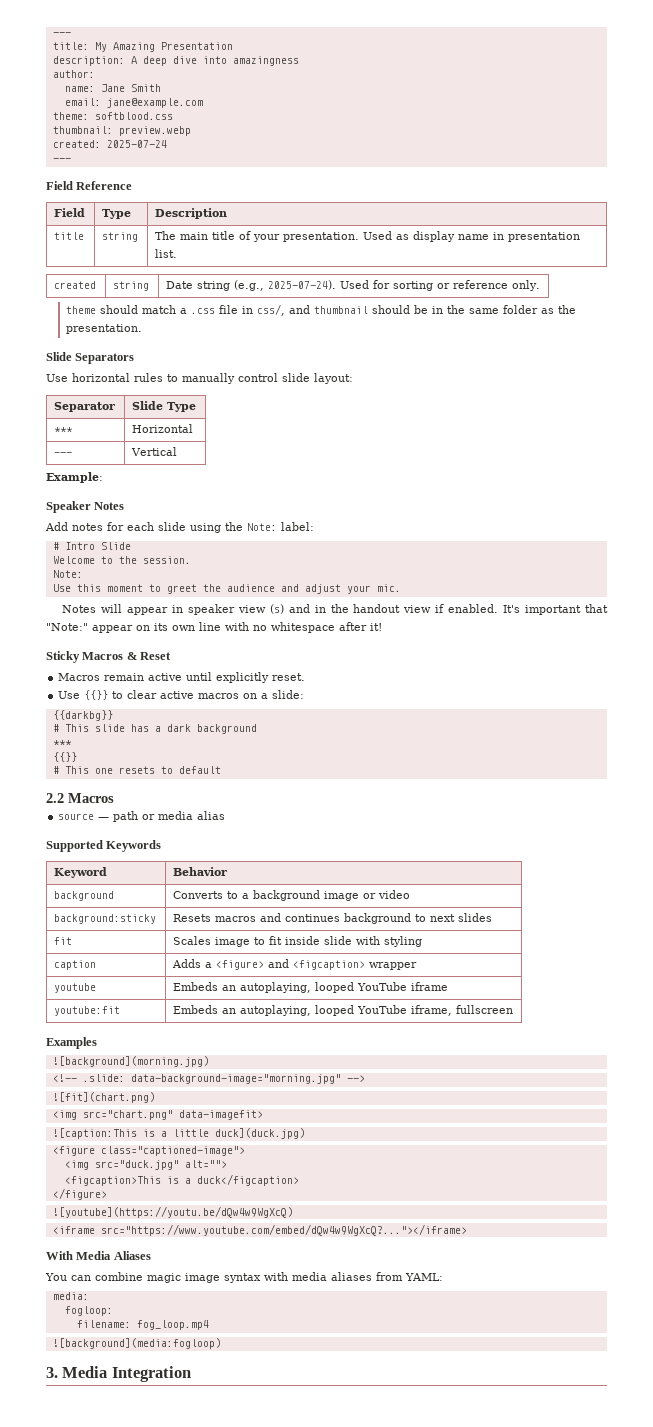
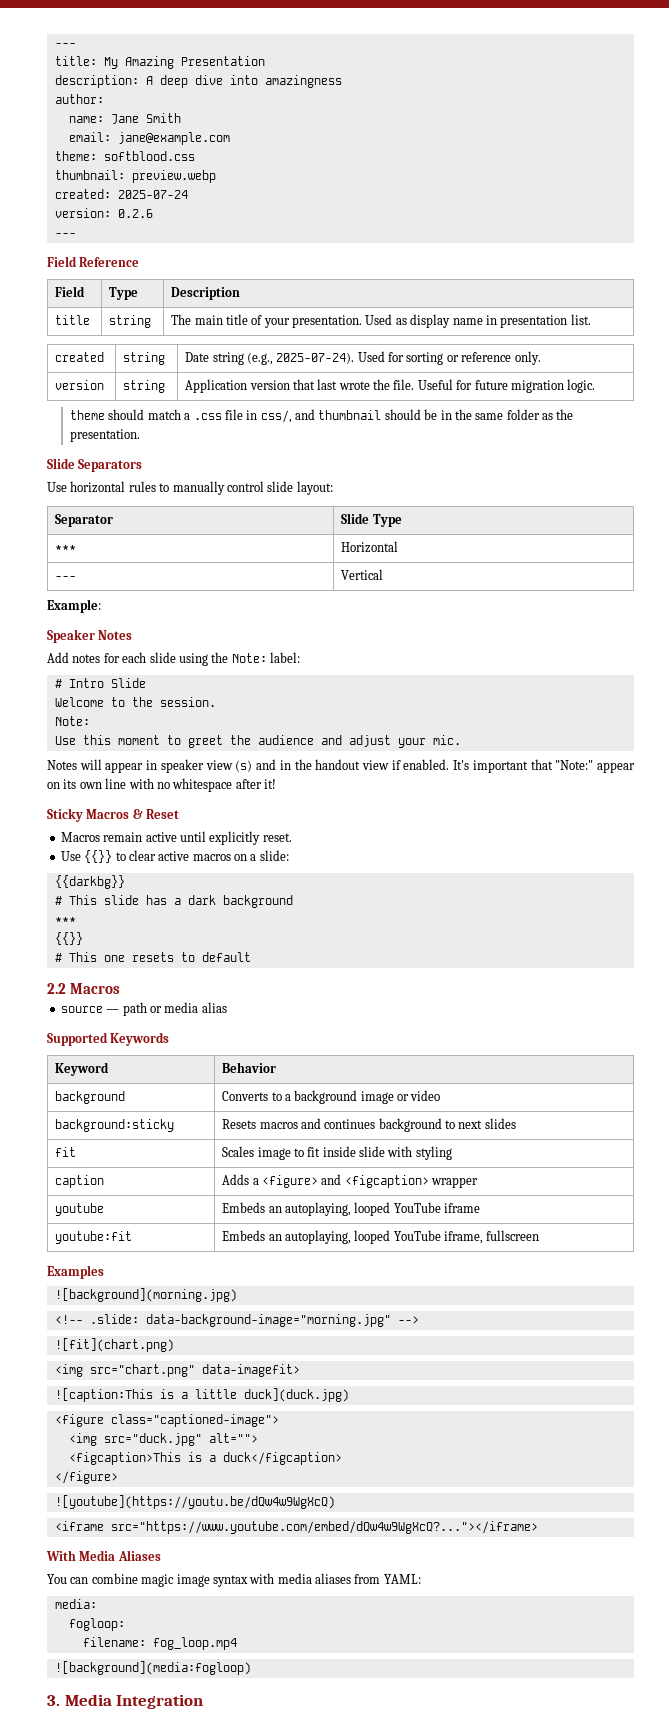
(167, 144) none -> [54,208,153,218] // version: 0.2.6
(541, 285) none -> [55,380,105,390] [123,380,166,393] [185,379,596,393] // version | string | Application version that last wrote the file. Useful for future migration logic.

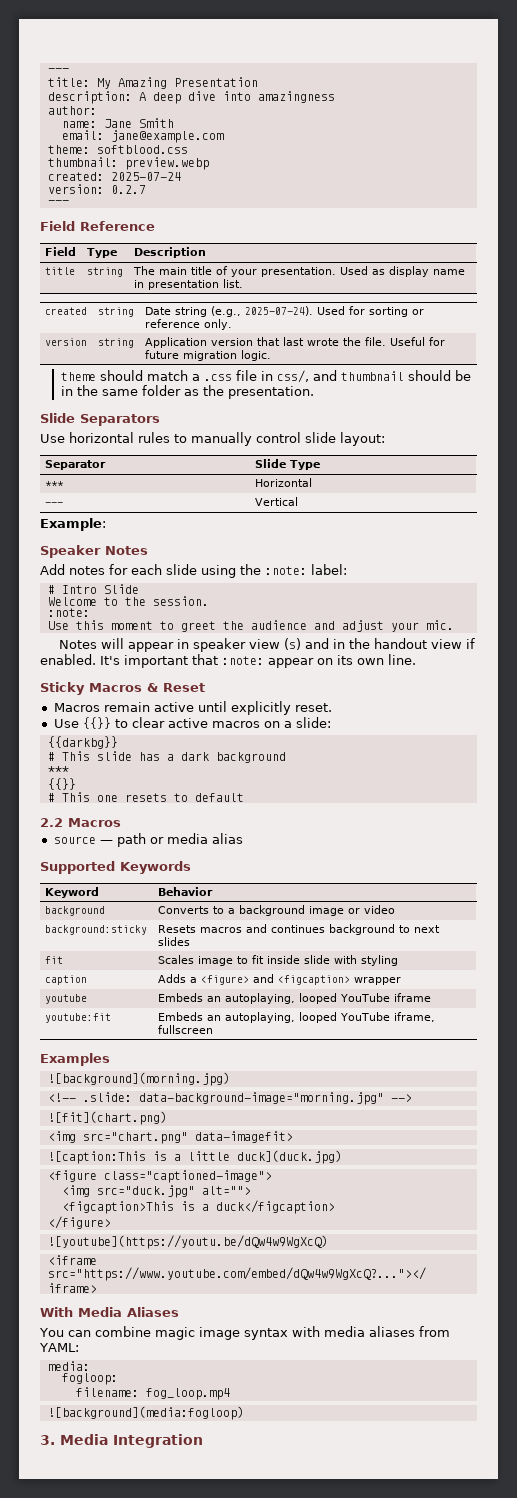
[117,209,153,218] 0.2.6 -> [110,185,146,194] 0.2.7
[231,653,267,663] Note: -> [265,566,307,575] :note:
[54,716,90,726] Note: -> [47,608,90,617] :note:
[555,760,594,770] "Note:" -> [222,656,264,665] :note:
[105,778,276,792] line with no whitespace after it! -> [388,654,416,665] line.

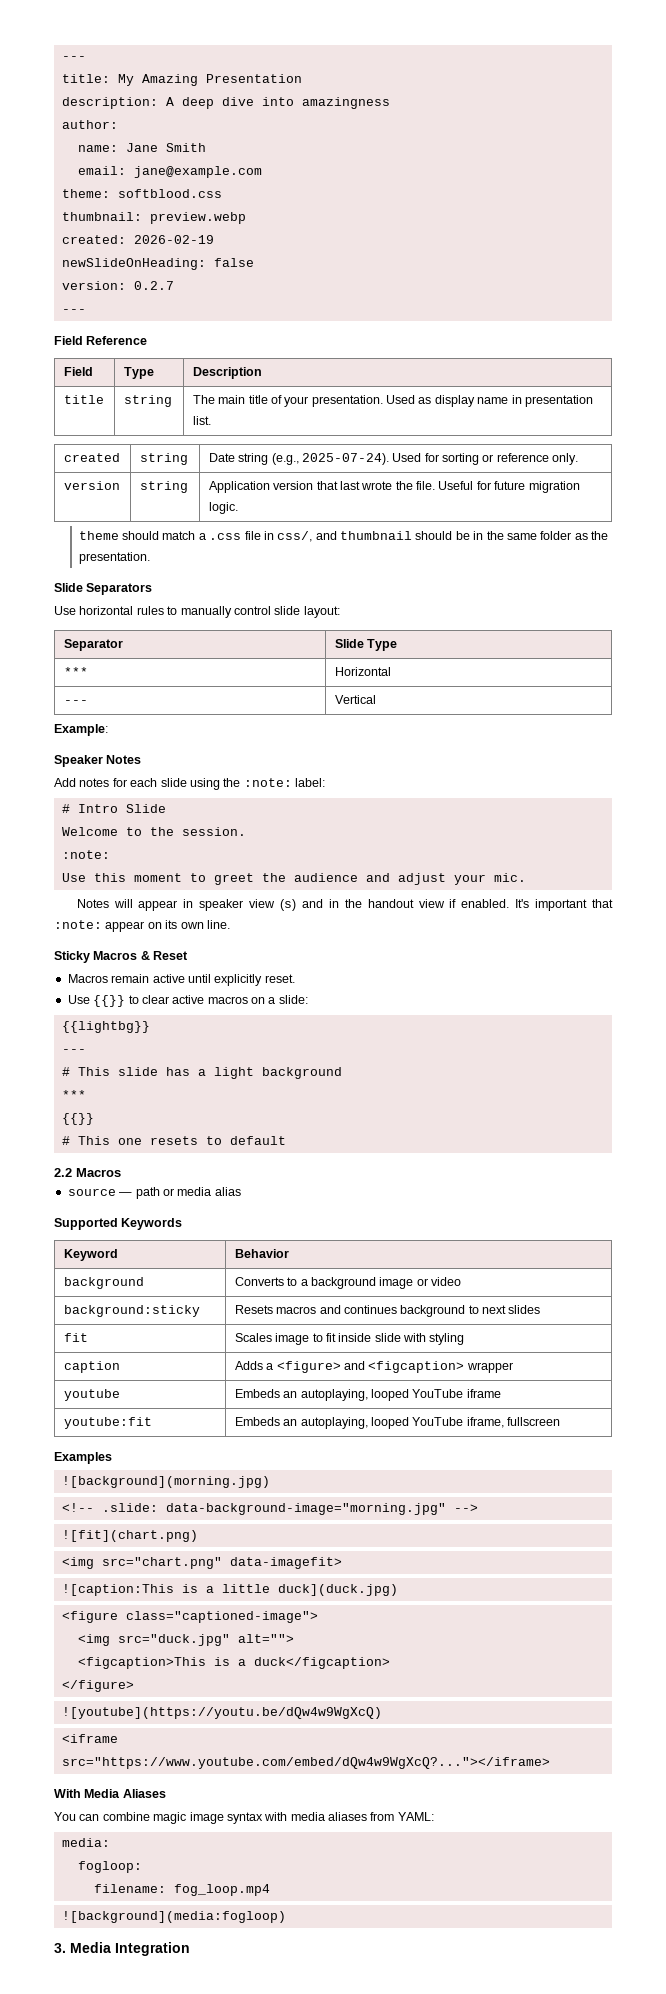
[110,172,181,181] 2025-07-24 -> [133,235,214,244] [61,258,254,270] 2026-02-19 // newSlideOnHeading: false
[47,736,118,749] {{darkbg}} -> [61,1021,150,1033] [61,1049,86,1053] {{lightbg}} // ---
[180,752,209,761] dark -> [213,1067,254,1079] light

